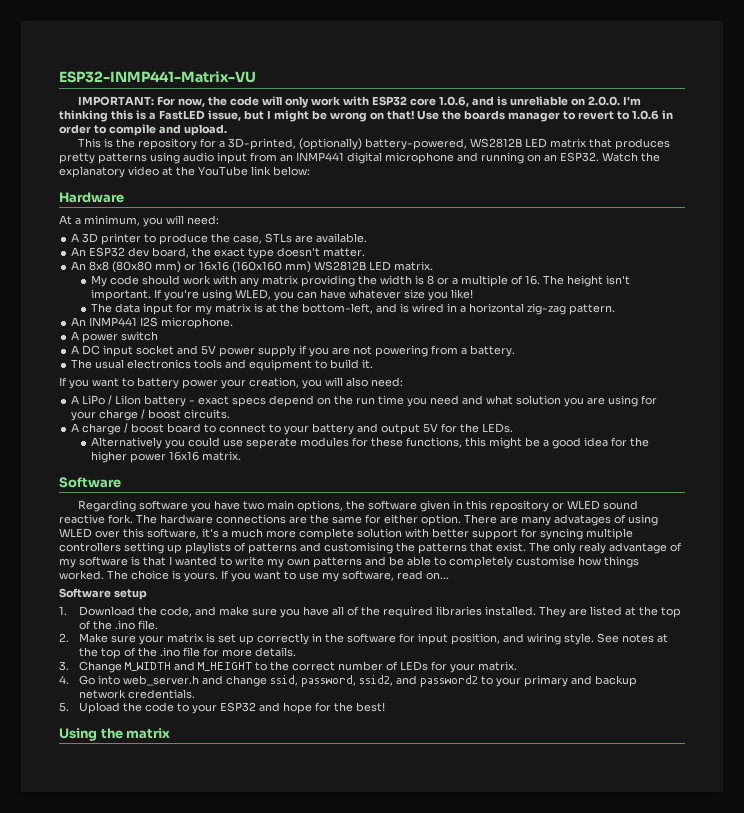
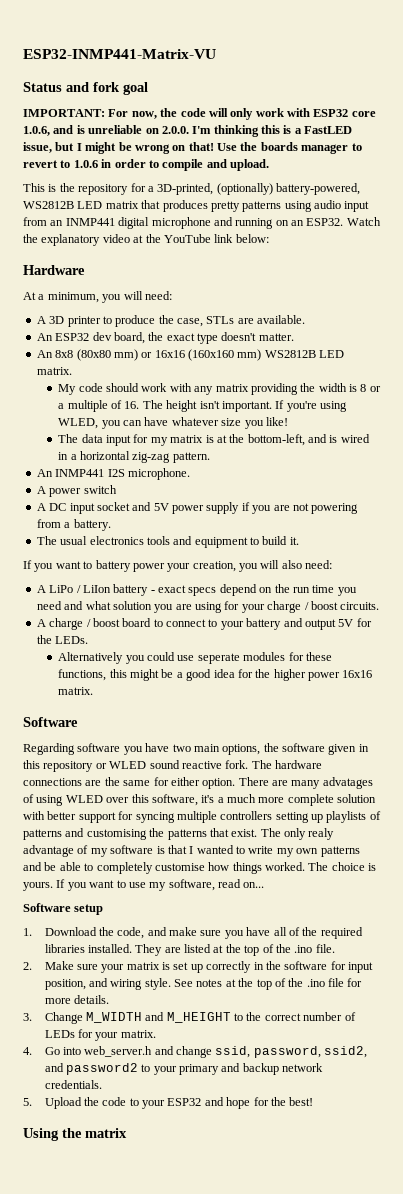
(256, 77) none -> [23,82,148,95] // Status and fork goal

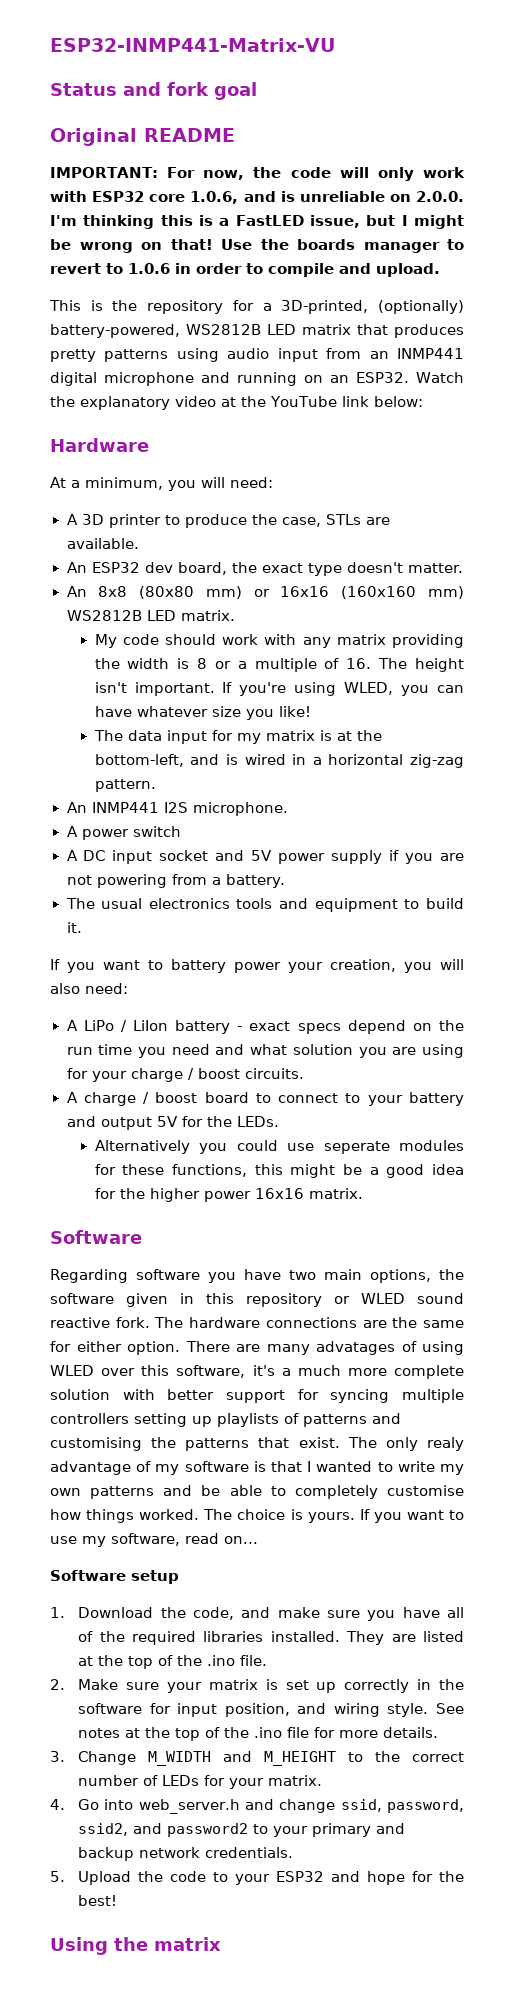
(148, 88) none -> [50,128,235,146] // Original README

